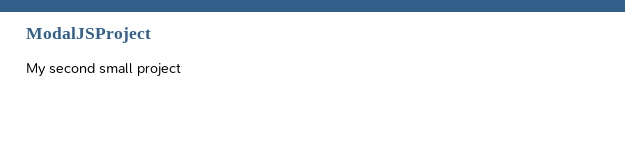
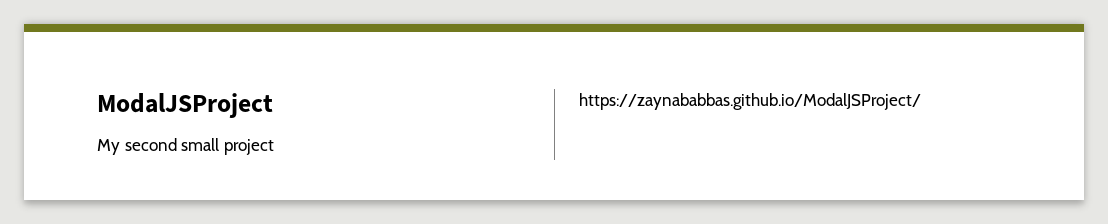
(181, 70) none -> [579,93,921,110] https://zaynababbas.github.io/ModalJSProject/

